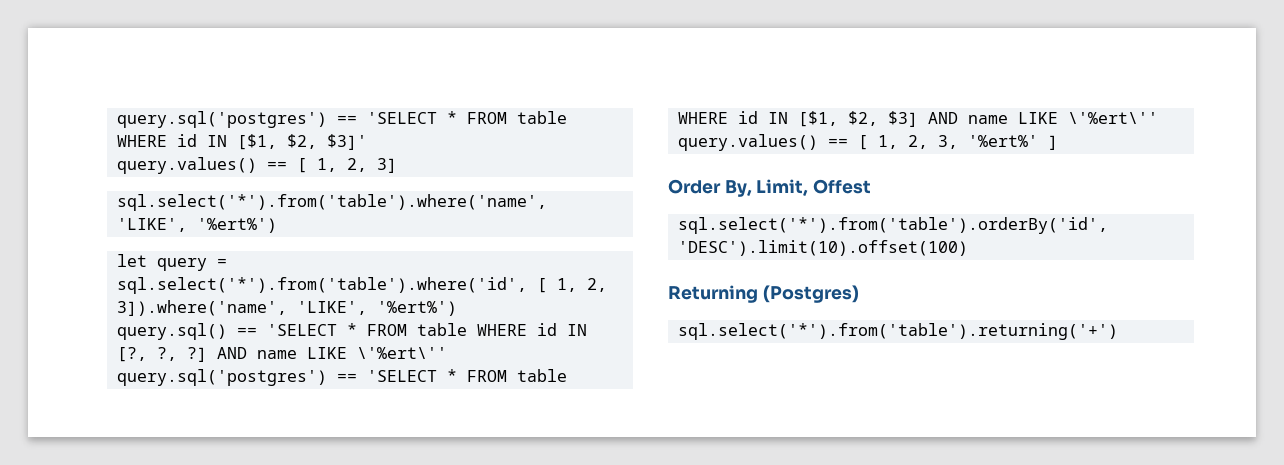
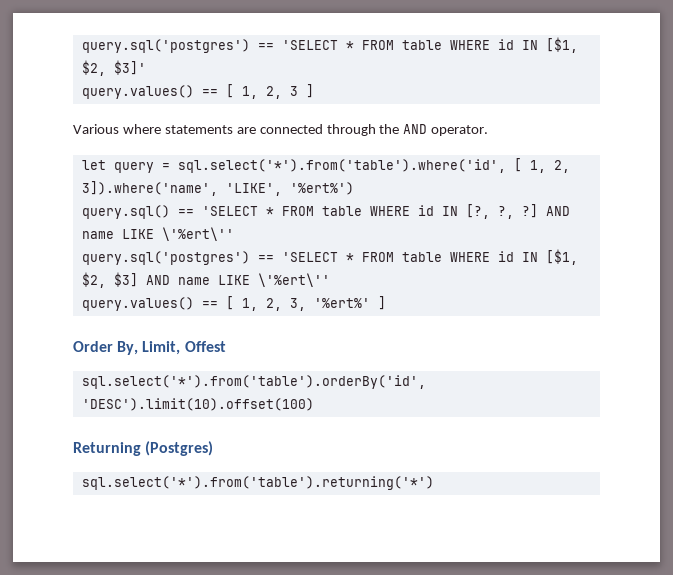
[377,158,398,173] [117,194,548,211] [117,218,278,233] 3] // sql.select('*').from('table').where('name', 'LIKE', '%ert%') -> [289,84,314,98] [73,124,489,136] 3 ] // Various where statements are connected through the AND operator.
[678,323,1119,340] sql.select('*').from('table').returning('+') -> [81,476,434,490] sql.select('*').from('table').returning('*')

